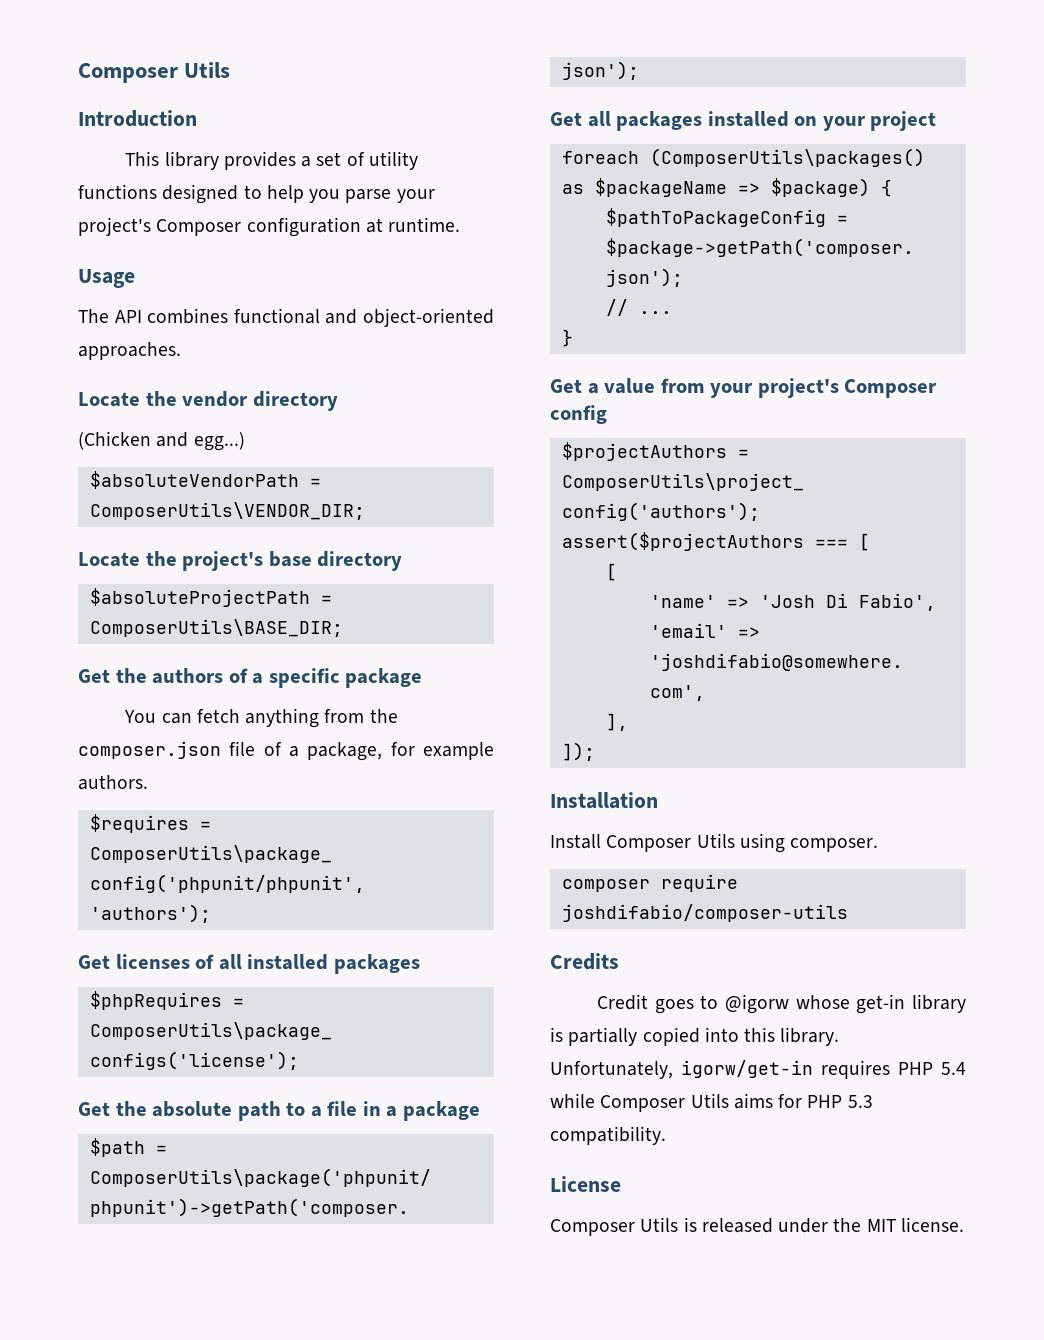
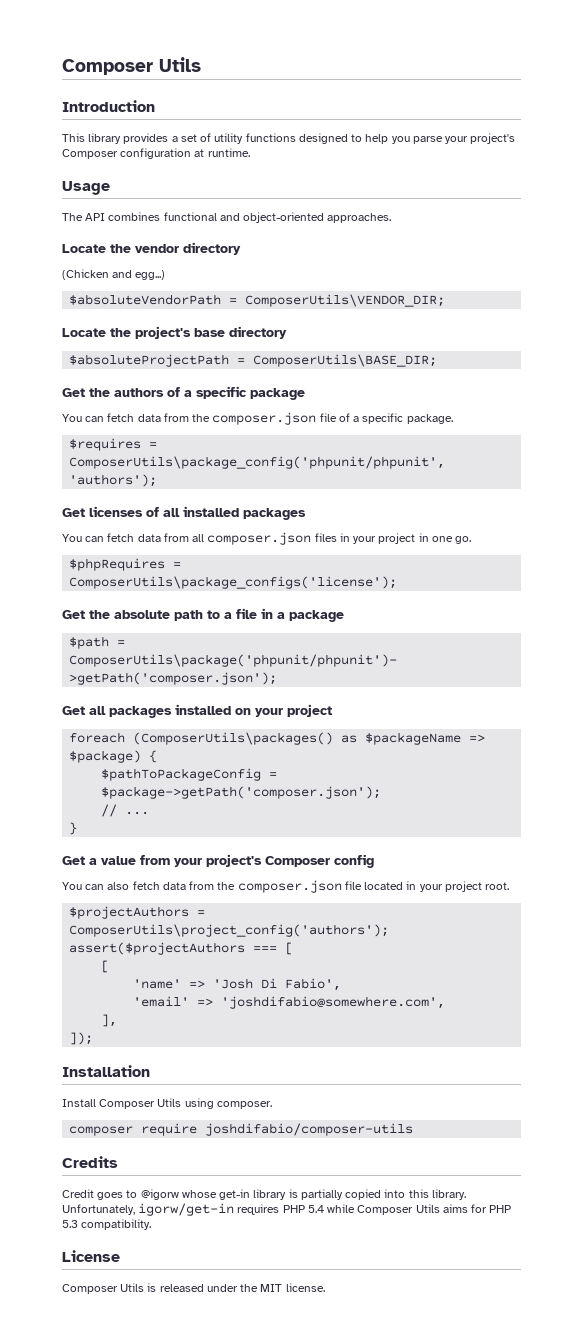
[245,708,320,728] anything -> [137,414,161,422] data
[307,742,494,761] [78,775,148,790] package, for example authors. -> [362,413,453,424] specific package.
(420, 964) none -> [62,532,472,545] // You can fetch data from all composer.json files in your project in one go.
(607, 414) none -> [62,880,510,893] // You can also fetch data from the composer.json file located in your project root.

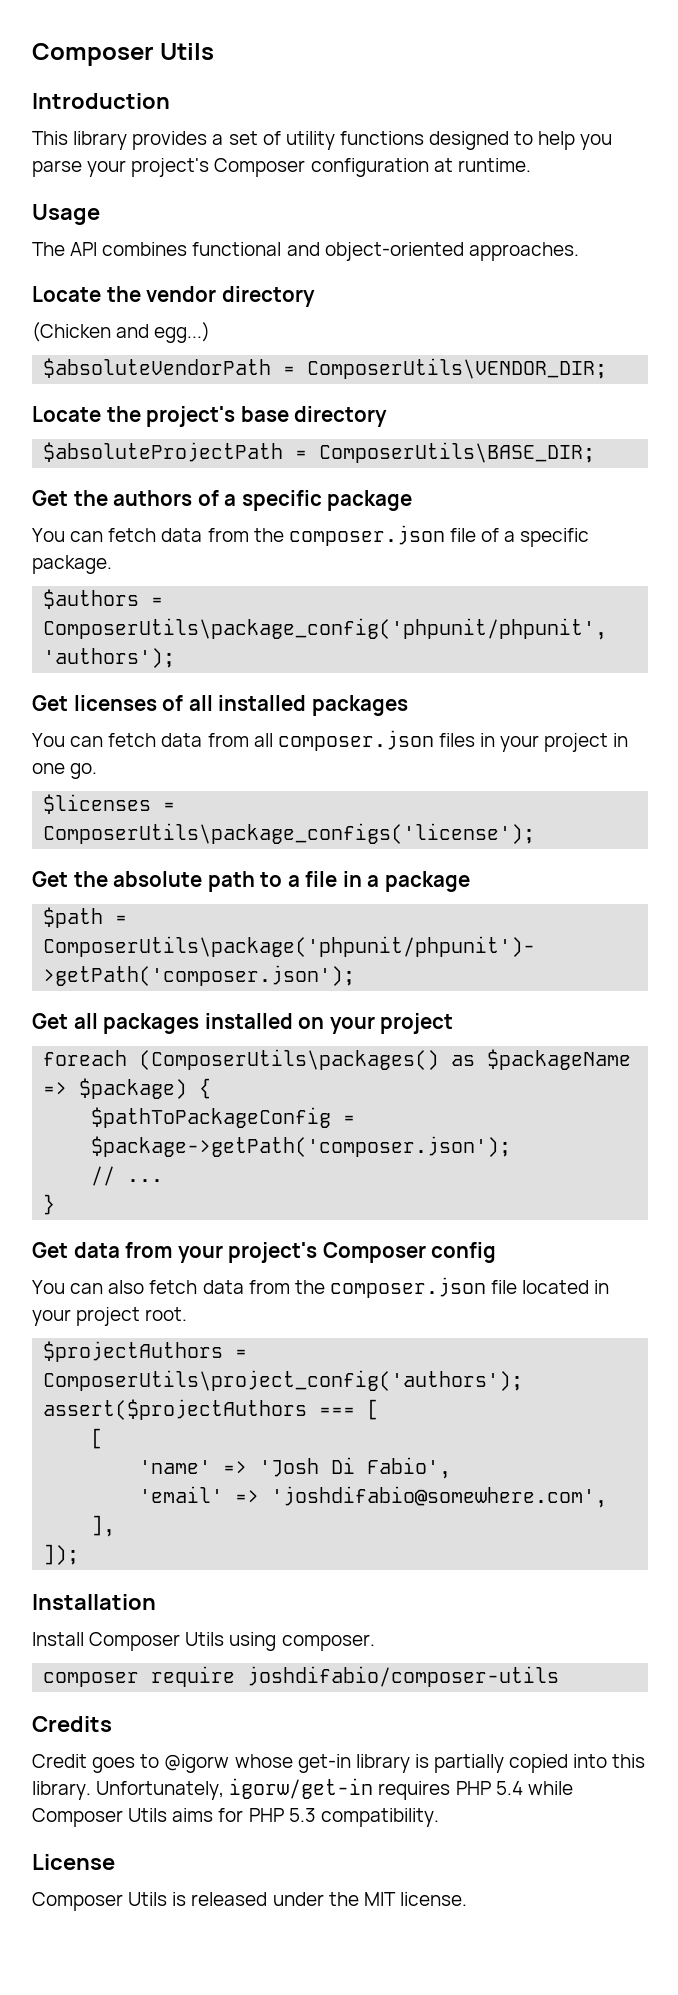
[69,438,142,451] $requires -> [43,589,140,609] $authors
[69,558,166,571] $phpRequires -> [43,794,152,814] $licenses
[89,856,136,865] a value -> [73,1242,120,1258] data

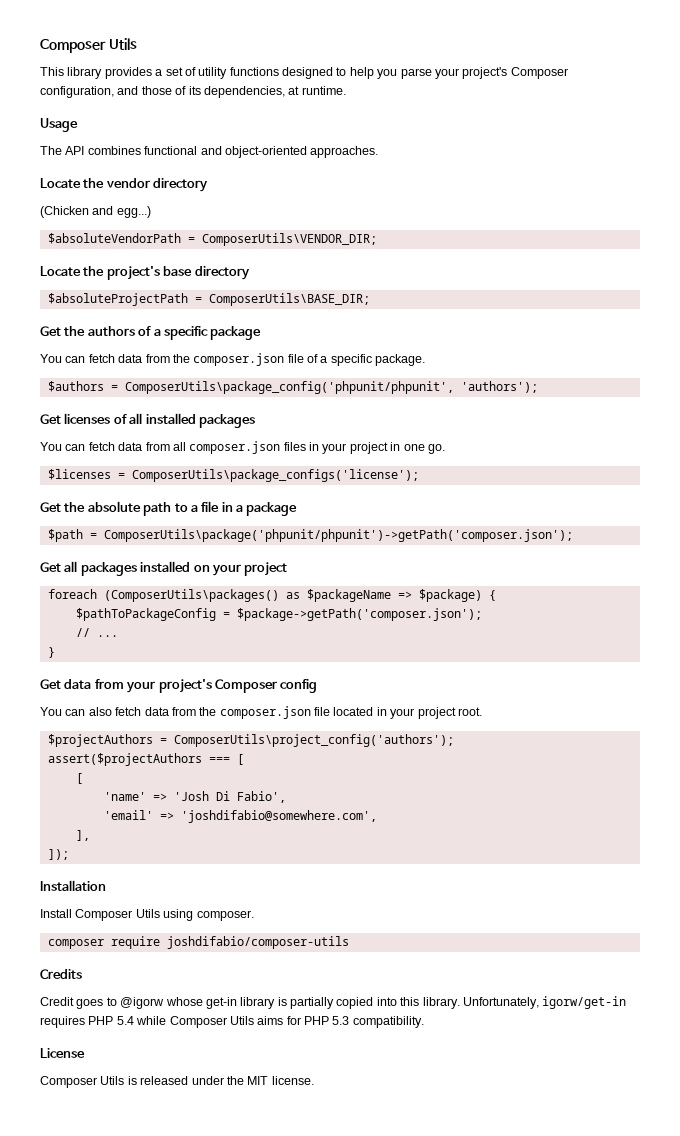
[32,43,215,66] [32,93,170,109] Composer Utils // Introduction -> [40,38,137,53] Composer Utils
[310,158,429,177] configuration -> [40,86,285,98] configuration, and those of its dependencies,

